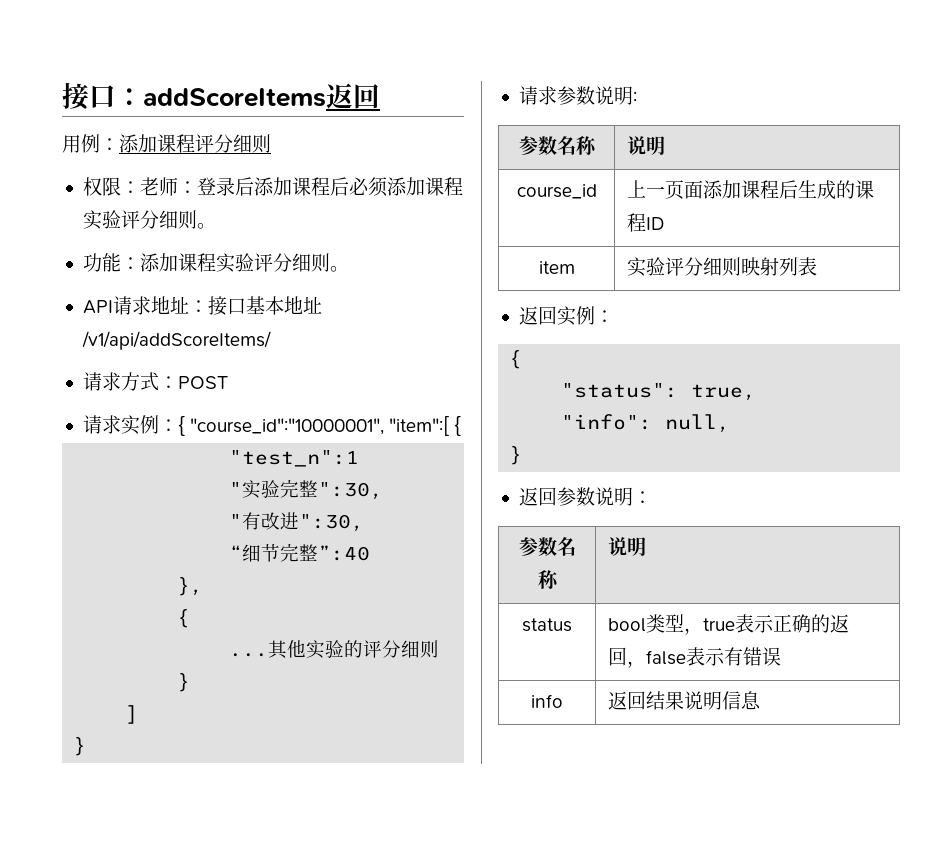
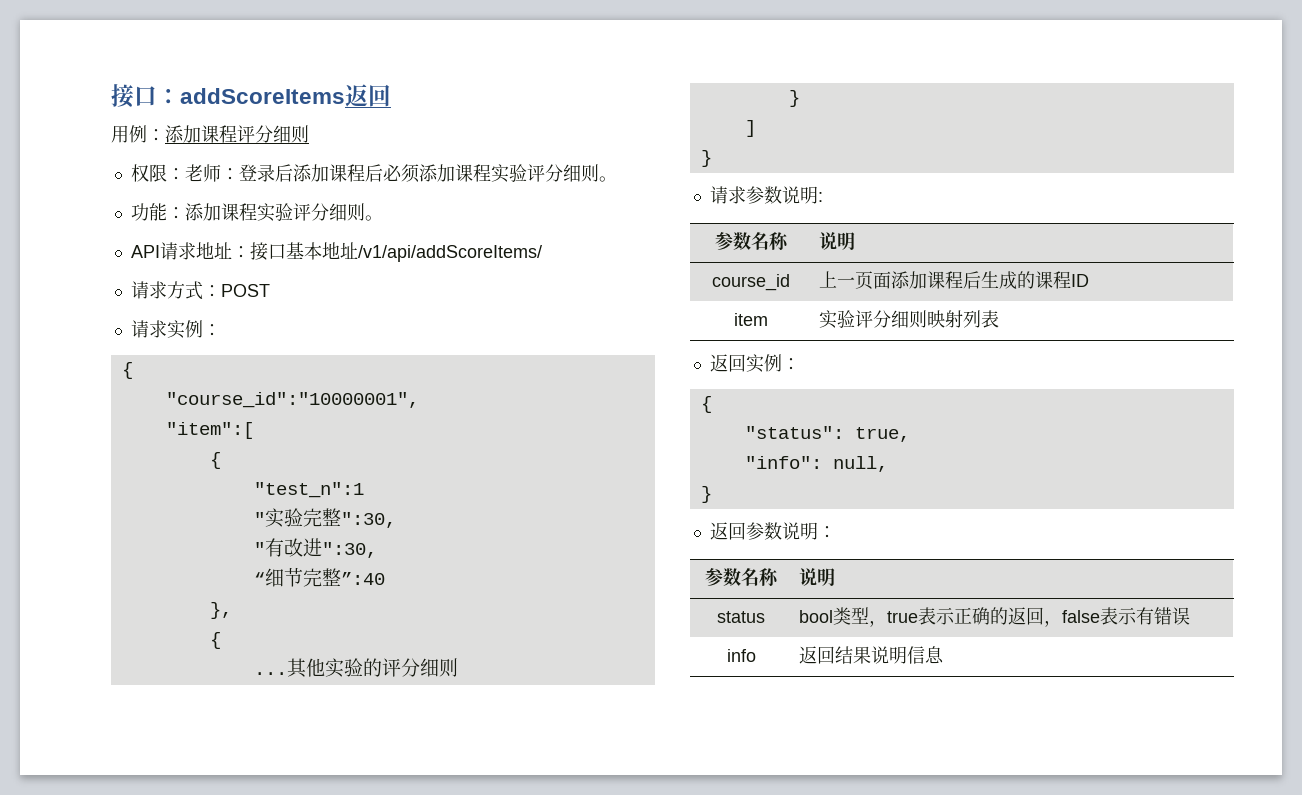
[177,416,185,436] { -> [121,362,133,379] // { //
(385, 426) none -> (419, 400) //
(450, 426) none -> (254, 430) //

